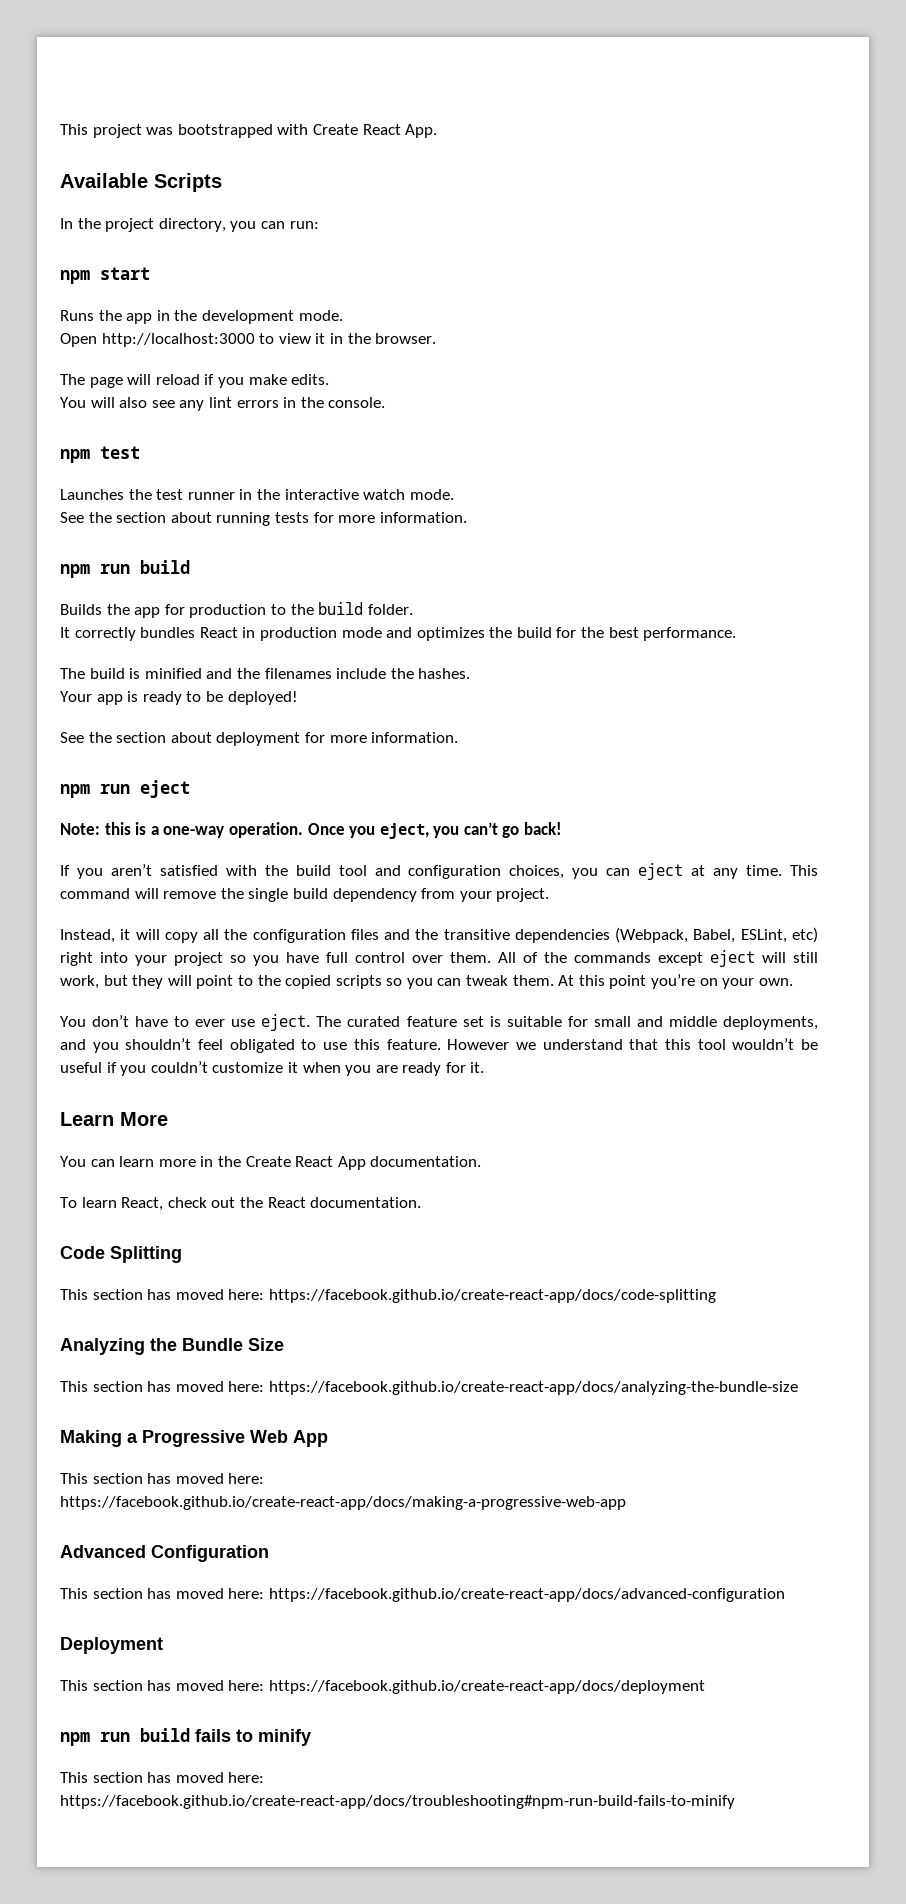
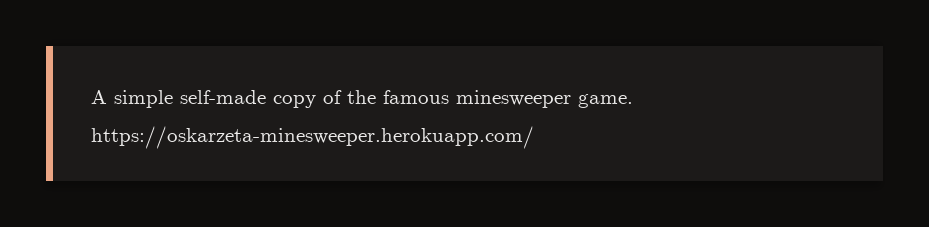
[60,124,438,138] [60,173,222,192] [60,218,319,232] [60,267,150,284] [60,310,343,324] [60,333,437,347] [60,374,330,388] [60,397,386,411] [60,446,140,463] [60,489,454,500] [60,512,467,526] [60,560,190,578] [60,602,413,618] [60,627,737,641] [60,668,471,679] [60,691,298,705] [60,732,459,746] [60,780,190,798] [60,822,563,839] [60,863,818,880] [60,888,550,902] [60,927,818,943] [60,950,818,967] [60,974,793,989] [60,1014,818,1031] [60,1038,818,1053] [60,1061,485,1076] [60,1112,168,1126] [60,1156,482,1170] [60,1197,422,1211] [60,1246,182,1263] [60,1289,716,1303] [60,1338,284,1355] [60,1381,798,1395] [60,1430,328,1447] [60,1473,265,1484] [60,1496,626,1510] [60,1545,269,1562] [60,1588,785,1602] [60,1637,163,1654] [60,1680,705,1694] [60,1728,311,1746] [60,1772,265,1783] [60,1795,735,1809] This project was bootstrapped with Create React App. // Available Scripts // In the project directory, you can run: // npm start // Runs the app in the development mode. // Open http://localhost:3000 to view it in the browser. // The page will reload if you make edits. // You will also see any lint errors in the console. // npm test // Launches the test runner in the interactive watch mode. // See the section about running tests for more information. // npm run build // Builds the app for production to the build folder. // It correctly bundles React in production mode and optimizes the build for the best performance. // The build is minified and the filenames include the hashes. // Your app is ready to be deployed! // See the section about deployment for more information. // npm run eject // Note: this is a one-way operation. Once you eject, you can’t go back! // If you aren’t satisfied with the build tool and configuration choices, you can eject at any time. This command will remove the single build dependency from your project. // Instead, it will copy all the configuration files and the transitive dependencies (Webpack, Babel, ESLint, etc) right into your project so you have full control over them. All of the commands except eject will still work, but they will point to the copied scripts so you can tweak them. At this point you’re on your own. // You don’t have to ever use eject. The curated feature set is suitable for small and middle deployments, and you shouldn’t feel obligated to use this feature. However we understand that this tool wouldn’t be useful if you couldn’t customize it when you are ready for it. // Learn More // You can learn more in the Create React App documentation. // To learn React, check out the React documentation. // Code Splitting // This section has moved here: https://facebook.github.io/create-react-app/docs/code-splitting // Analyzing the Bundle Size // This section has moved here: https://facebook.github.io/create-react-app/docs/analyzing-the-bundle-size // Making a Progressive Web App // This section has moved here: https://facebook.github.io/create-react-app/docs/making-a-progressive-web-app // Advanced Configuration // This section has moved here: https://facebook.github.io/create-react-app/docs/advanced-configuration // Deployment // This section has moved here: https://facebook.github.io/create-react-app/docs/deployment // npm run build fails to minify // This section has moved here: https://facebook.github.io/create-react-app/docs/troubleshooting#npm-run-build-fails-to-minify -> [91,90,633,108] [91,126,534,149] A simple self-made copy of the famous minesweeper game. // https://oskarzeta-minesweeper.herokuapp.com/

